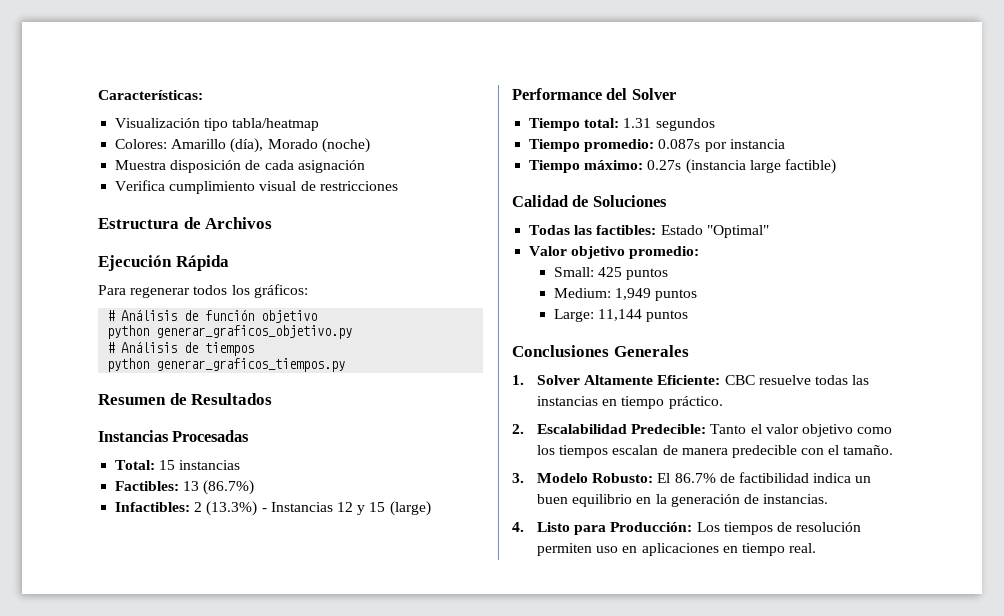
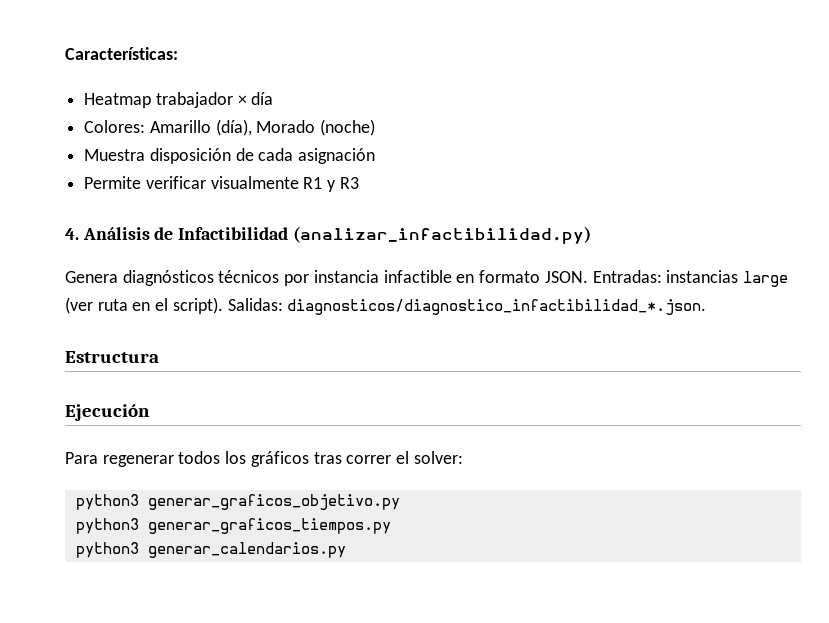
[115,118,320,131] Visualización tipo tabla/heatmap -> [84,92,274,108] Heatmap trabajador × día
[115,180,398,194] Verifica cumplimiento visual de restricciones -> [84,176,359,192] [65,226,591,244] [65,270,788,287] [65,297,707,315] Permite verificar visualmente R1 y R3 // 4. Análisis de Infactibilidad (analizar_infactibilidad.py) // Genera diagnósticos técnicos por instancia infactible en formato JSON. Entradas: instancias large (ver ruta en el script). Salidas: diagnosticos/diagnostico_infactibilidad_*.json.
[183,217,273,229] de Archivos -> (159, 357) none
[175,255,229,271] Rápida -> (150, 412) none
[253,284,308,298] [107,309,318,323] [107,325,353,339] [107,341,255,356] [107,358,346,372] [98,393,273,405] [98,430,250,442] [115,460,241,470] [115,480,255,495] [115,501,431,516] [512,88,676,100] [529,118,715,131] [529,139,785,152] [529,159,836,174] [512,195,667,207] [529,225,769,238] [529,246,700,259] [554,267,669,280] [554,288,698,301] [554,309,689,322] [512,345,689,357] [512,375,870,385] [536,396,723,409] [512,424,893,437] [536,445,894,458] [512,472,872,483] [536,494,829,507] [512,522,862,535] [536,543,817,556] gráficos: // # Análisis de función objetivo // python generar_graficos_objetivo.py // # Análisis de tiempos // python generar_graficos_tiempos.py // Resumen de Resultados // Instancias Procesadas // Total: 15 instancias // Factibles: 13 (86.7%) // Infactibles: 2 (13.3%) - Instancias 12 y 15 (large) // Performance del Solver // Tiempo total: 1.31 segundos // Tiempo promedio: 0.087s por instancia // Tiempo máximo: 0.27s (instancia large factible) // Calidad de Soluciones // Todas las factibles: Estado "Optimal" // Valor objetivo promedio: // Small: 425 puntos // Medium: 1,949 puntos // Large: 11,144 puntos // Conclusiones Generales // 1. Solver Altamente Eficiente: CBC resuelve todas las instancias en tiempo práctico. // 2. Escalabilidad Predecible: Tanto el valor objetivo como los tiempos escalan de manera predecible con el tamaño. // 3. Modelo Robusto: El 86.7% de factibilidad indica un buen equilibrio en la generación de instancias. // 4. Listo para Producción: Los tiempos de resolución permiten uso en aplicaciones en tiempo real. -> [250,451,463,467] [75,494,400,510] [75,518,391,534] [75,542,346,558] gráficos tras correr el solver: // python3 generar_graficos_objetivo.py // python3 generar_graficos_tiempos.py // python3 generar_calendarios.py

